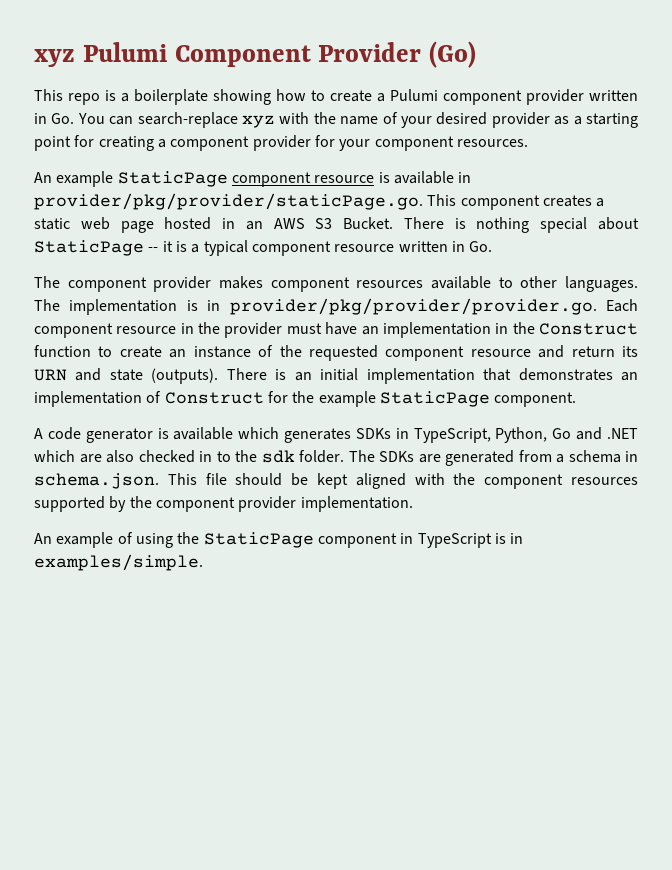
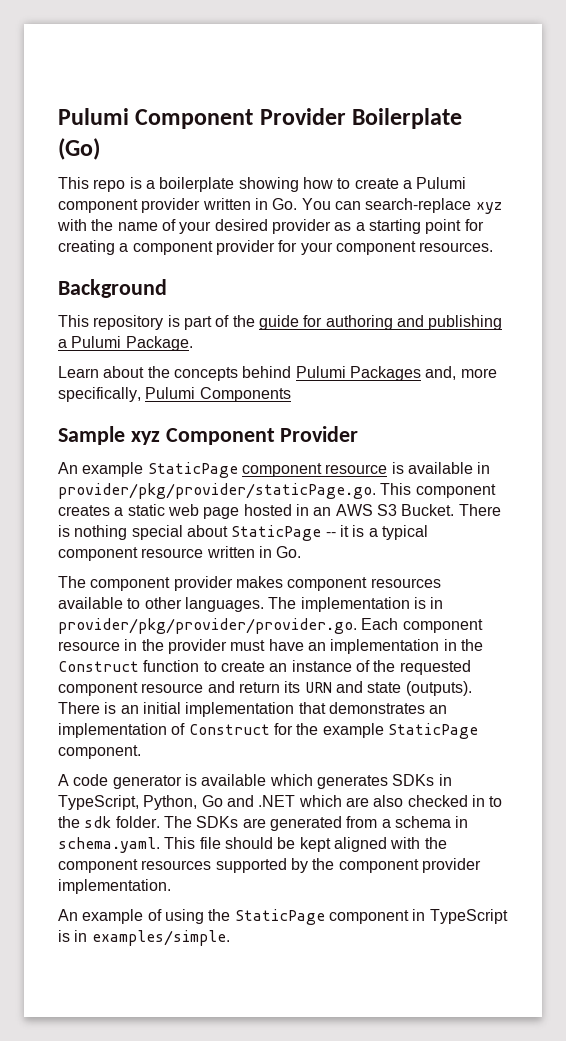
[34,49,75,67] xyz -> (58, 116) none
(422, 52) none -> [352,108,463,129] Boilerplate
(528, 143) none -> [58,279,167,298] [58,315,503,330] [58,336,193,351] [58,366,497,381] [58,387,291,402] [58,426,359,445] // Background // This repository is part of the guide for authoring and publishing a Pulumi Package. // Learn about the concepts behind Pulumi Packages and, more specifically, Pulumi Components // Sample xyz Component Provider
[34,473,159,489] schema.json. -> [58,837,160,853] schema.yaml.

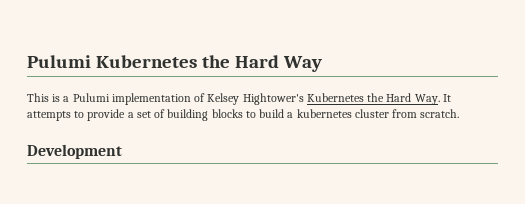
[58,108,463,129] [58,138,100,160] [58,177,467,192] [58,198,502,214] [57,219,484,234] [58,240,494,255] [58,279,167,298] [58,315,503,330] [58,336,193,351] [58,366,497,381] [58,387,291,402] [58,426,359,445] [58,462,491,478] [58,483,496,499] [58,504,501,519] [58,525,428,541] [58,546,302,561] [58,576,441,591] [58,597,444,612] [58,618,483,634] [58,639,483,654] [58,660,471,675] [58,681,472,696] [58,702,448,717] [58,723,478,739] [58,745,141,759] [58,774,452,789] [58,795,503,810] [58,816,469,831] [58,837,447,853] [58,858,481,873] [58,879,171,894] [58,909,508,925] [58,930,230,946] Pulumi Component Provider Boilerplate (Go) // This repo is a boilerplate showing how to create a Pulumi component provider written in Go. You can search-replace xyz with the name of your desired provider as a starting point for creating a component provider for your component resources. // Background // This repository is part of the guide for authoring and publishing a Pulumi Package. // Learn about the concepts behind Pulumi Packages and, more specifically, Pulumi Components // Sample xyz Component Provider // An example StaticPage component resource is available in provider/pkg/provider/staticPage.go. This component creates a static web page hosted in an AWS S3 Bucket. There is nothing special about StaticPage -- it is a typical component resource written in Go. // The component provider makes component resources available to other languages. The implementation is in provider/pkg/provider/provider.go. Each component resource in the provider must have an implementation in the Construct function to create an instance of the requested component resource and return its URN and state (outputs). There is an initial implementation that demonstrates an implementation of Construct for the example StaticPage component. // A code generator is available which generates SDKs in TypeScript, Python, Go and .NET which are also checked in to the sdk folder. The SDKs are generated from a schema in schema.yaml. This file should be kept aligned with the component resources supported by the component provider implementation. // An example of using the StaticPage component in TypeScript is in examples/simple. -> [27,55,322,72] [27,93,451,105] [27,109,460,121] [27,144,122,159] Pulumi Kubernetes the Hard Way // This is a Pulumi implementation of Kelsey Hightower's Kubernetes the Hard Way. It attempts to provide a set of building blocks to build a kubernetes cluster from scratch. // Development

